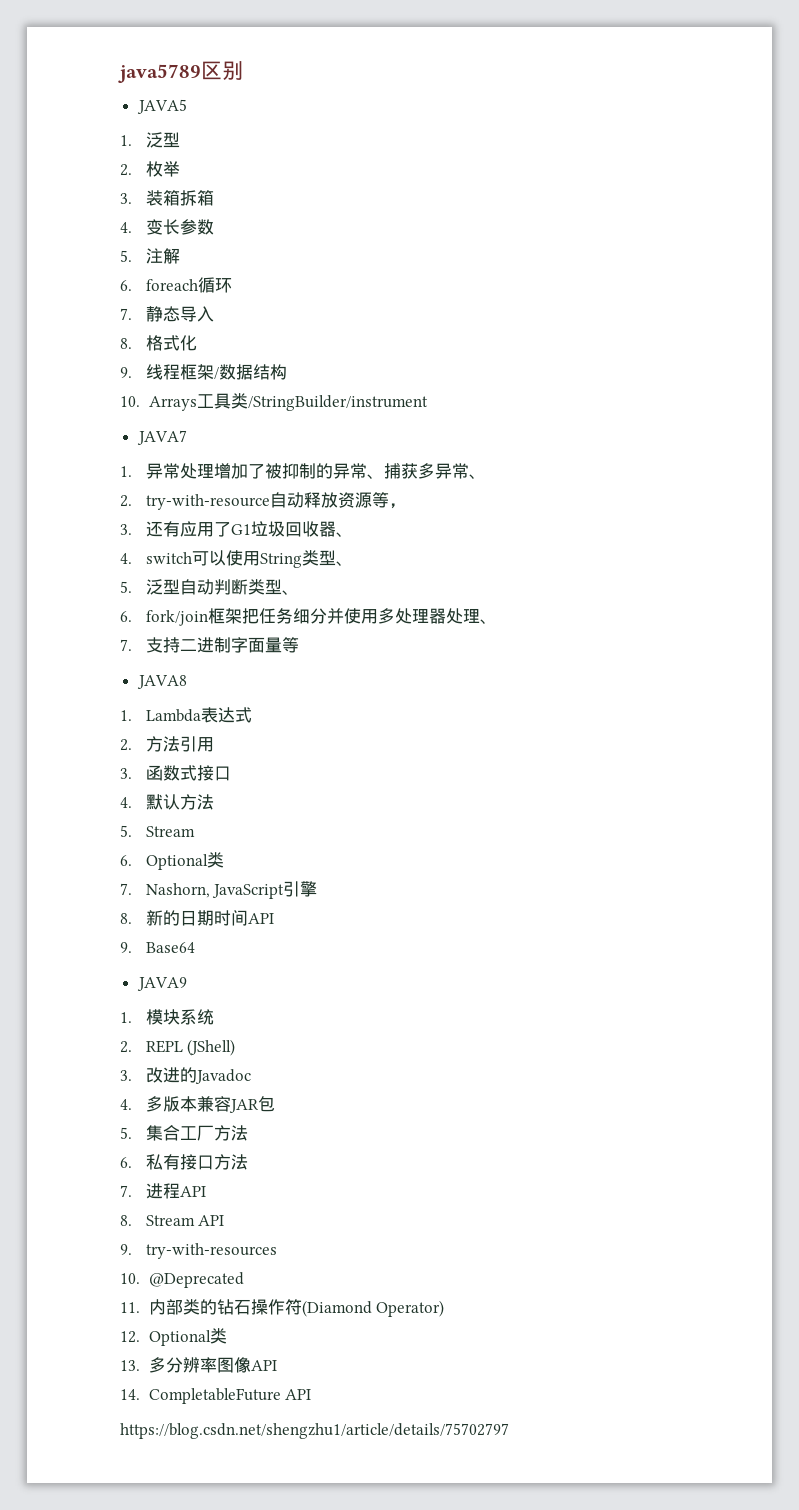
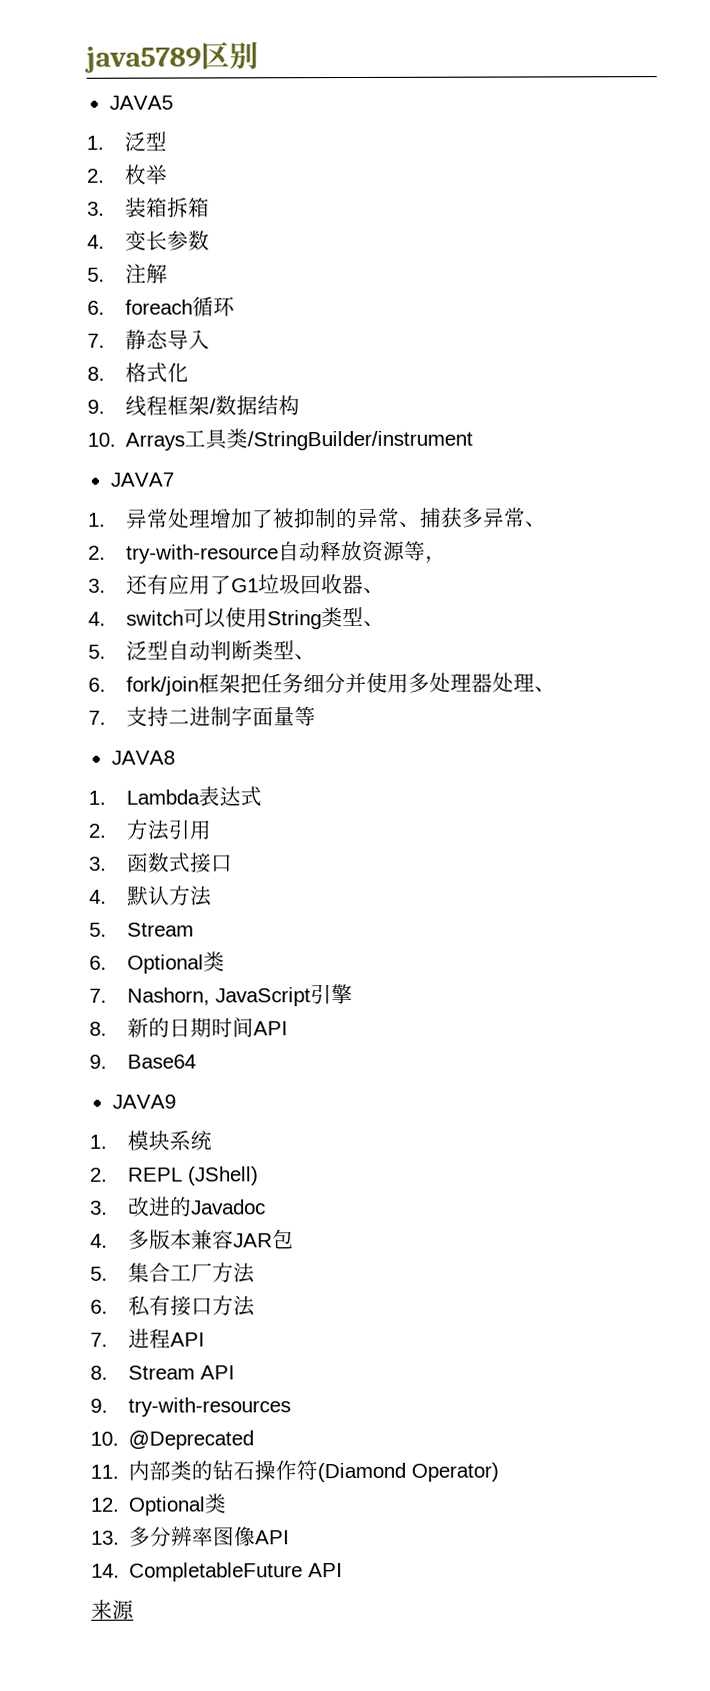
[120,1423,509,1439] https://blog.csdn.net/shengzhu1/article/details/75702797 -> [91,1599,134,1620] 来源

